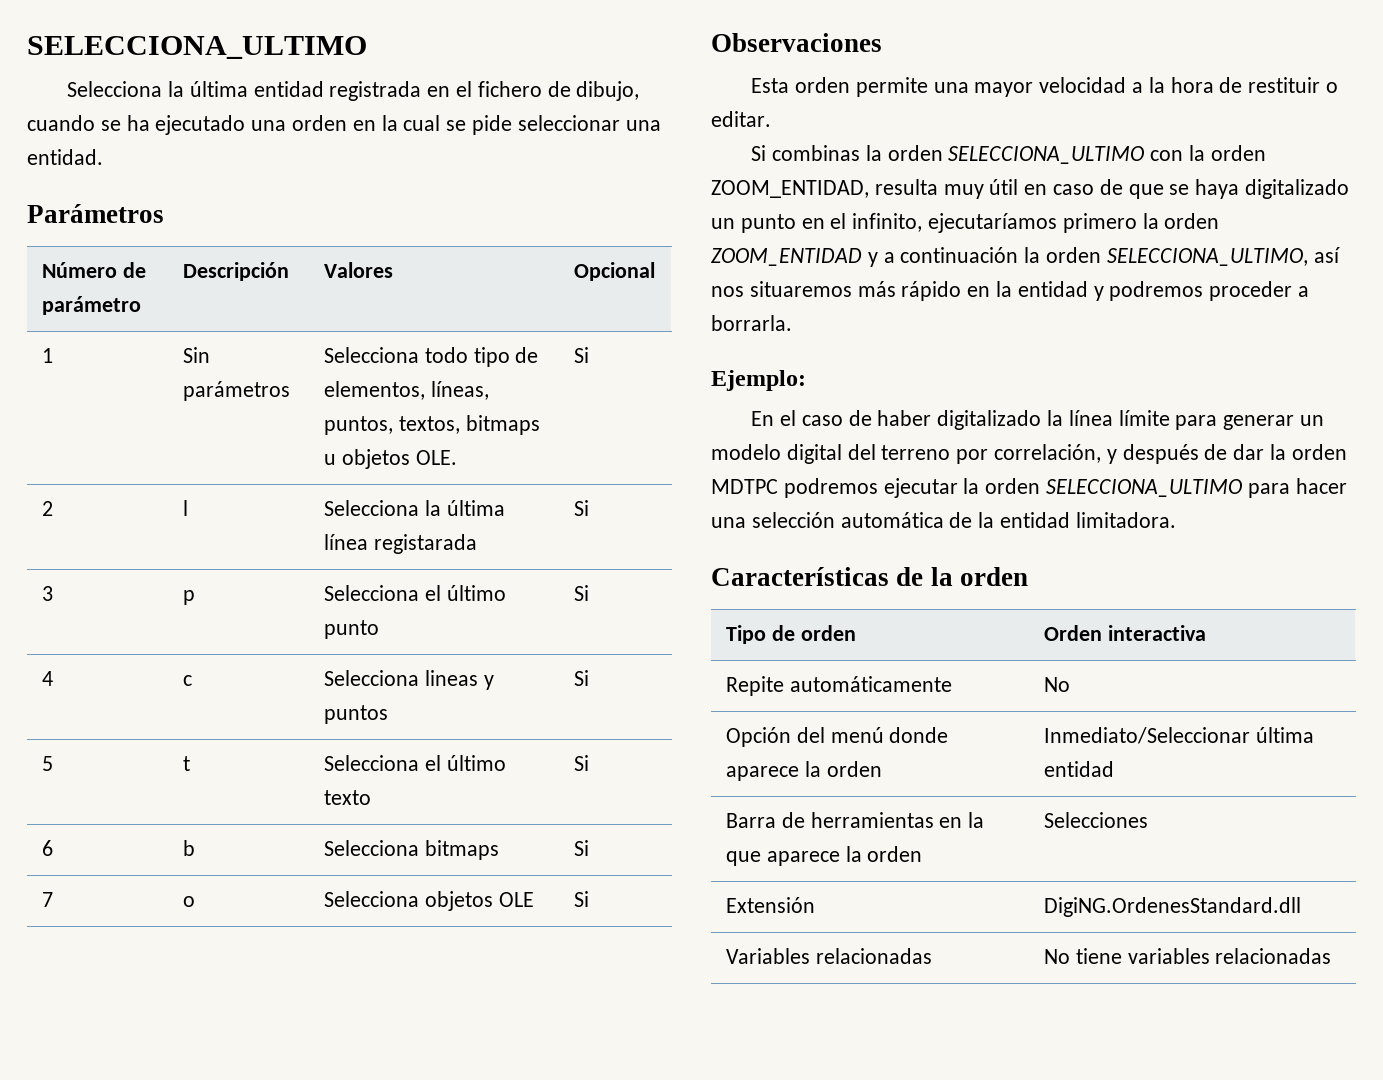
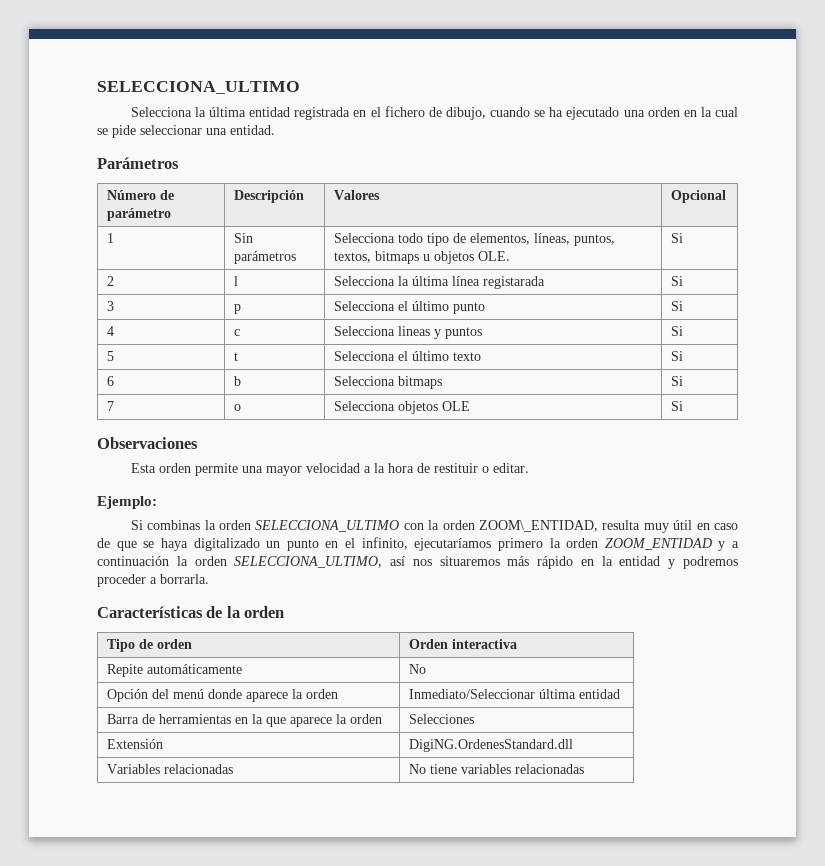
(771, 119) none -> [97,496,157,509] // Ejemplo:
[711,180,869,198] ZOOM_ENTIDAD, -> [479,520,599,532] ZOOM\_ENTIDAD,
[711,370,806,391] [751,410,1325,430] [711,444,1347,464] [711,478,1347,498] [711,512,1176,528] // Ejemplo: // En el caso de haber digitalizado la línea límite para generar un modelo digital del terreno por correlación, y después de dar la orden MDTPC podremos ejecutar la orden SELECCIONA_ULTIMO para hacer una selección automática de la entidad limitadora. -> (209, 579) none

